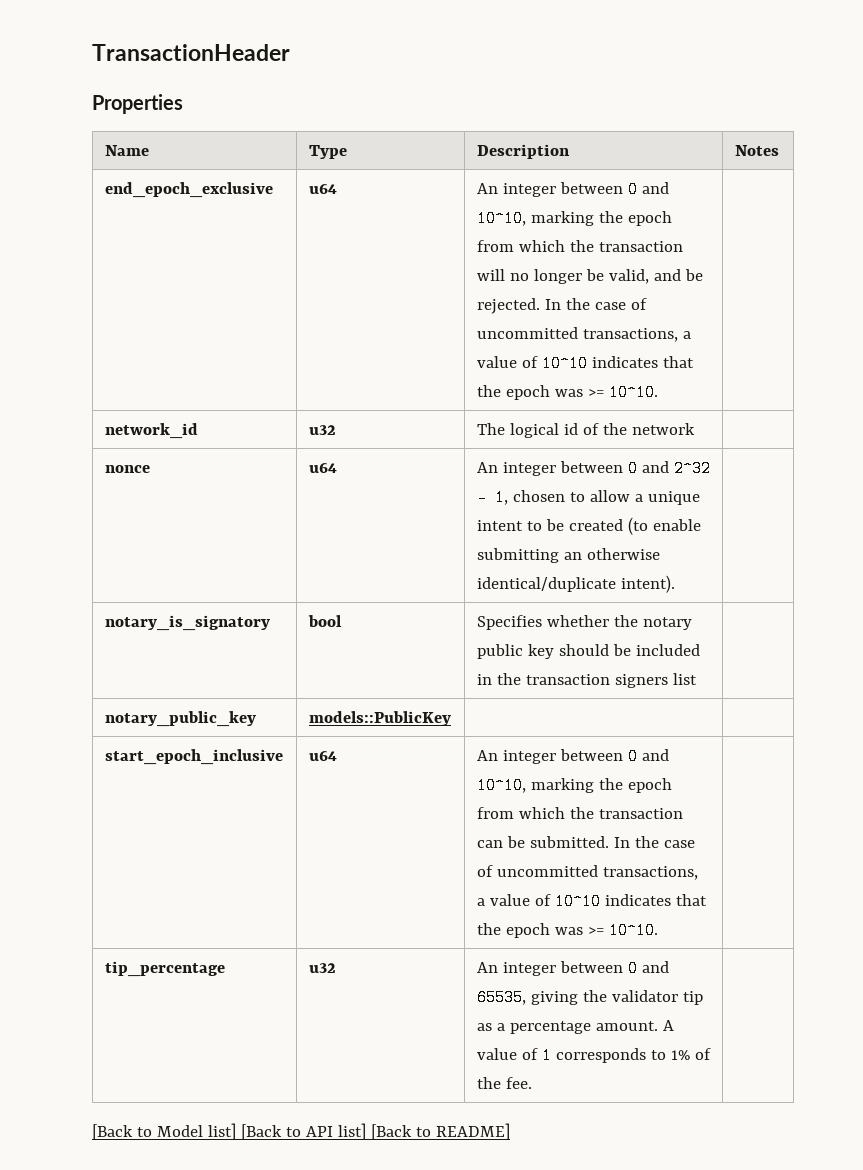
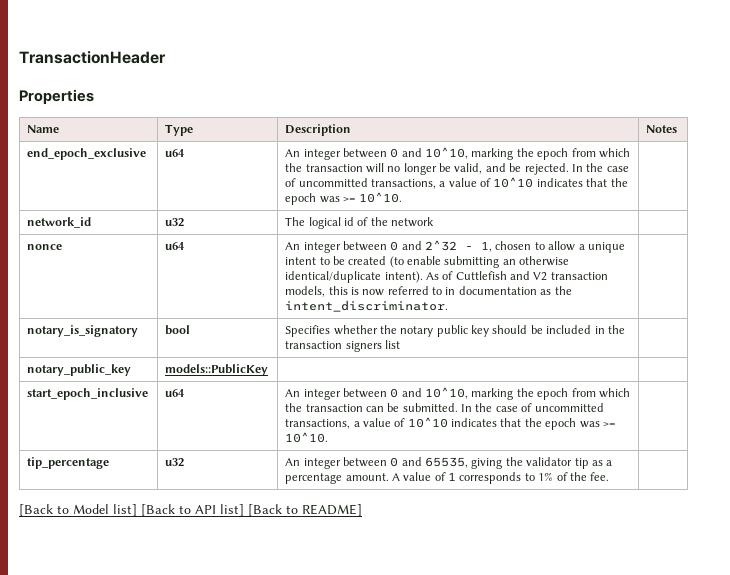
(675, 584) none -> [425,271,608,281] [285,286,572,297] [285,300,449,312] As of Cuttlefish and V2 transaction models, this is now referred to in documentation as the intent_discriminator.

